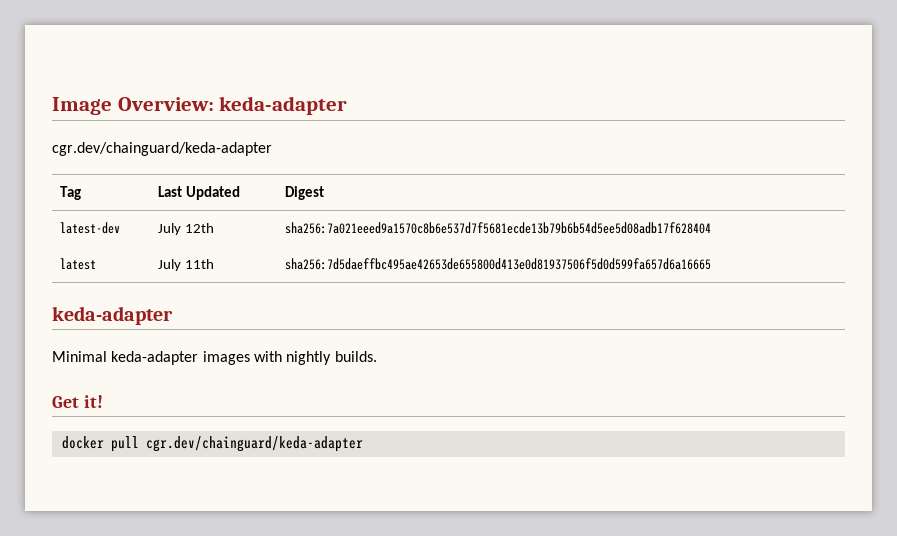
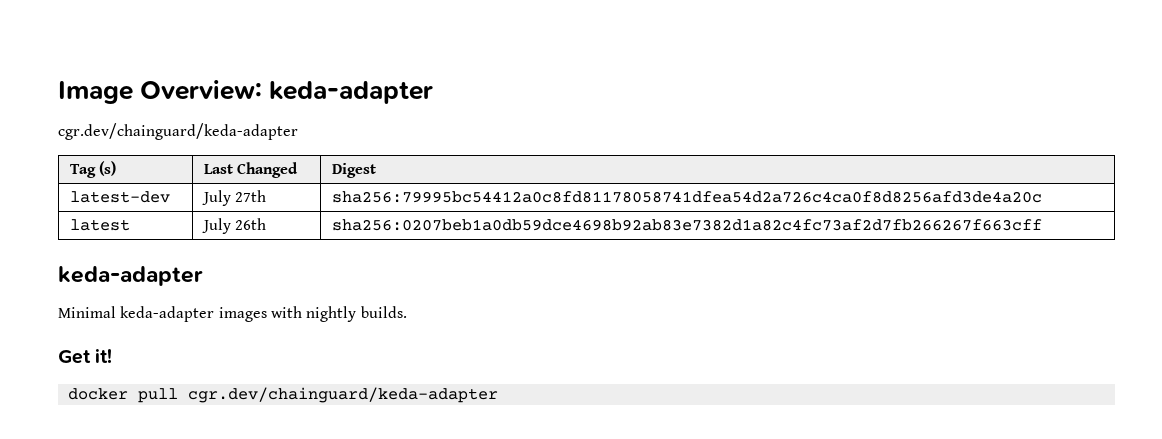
(81, 193) none -> [98,161,116,176] (s)
[185,186,240,200] Updated -> [236,162,298,178] Changed
[184,223,214,233] [284,222,711,234] 12th | sha256:7a021eeed9a1570c8b6e537d7f5681ecde13b79b6b54d5ee5d08adb17f628404 -> [234,190,266,202] [331,191,1042,203] 27th | sha256:79995bc54412a0c8fd81178058741dfea54d2a726c4ca0f8d8256afd3de4a20c
[184,259,214,269] [284,258,711,270] 11th | sha256:7d5daeffbc495ae42653de655800d413e0d81937506f5d0d599fa657d6a16665 -> [234,218,266,230] [331,219,1042,231] 26th | sha256:0207beb1a0db59dce4698b92ab83e7382d1a82c4fc73af2d7fb266267f663cff

